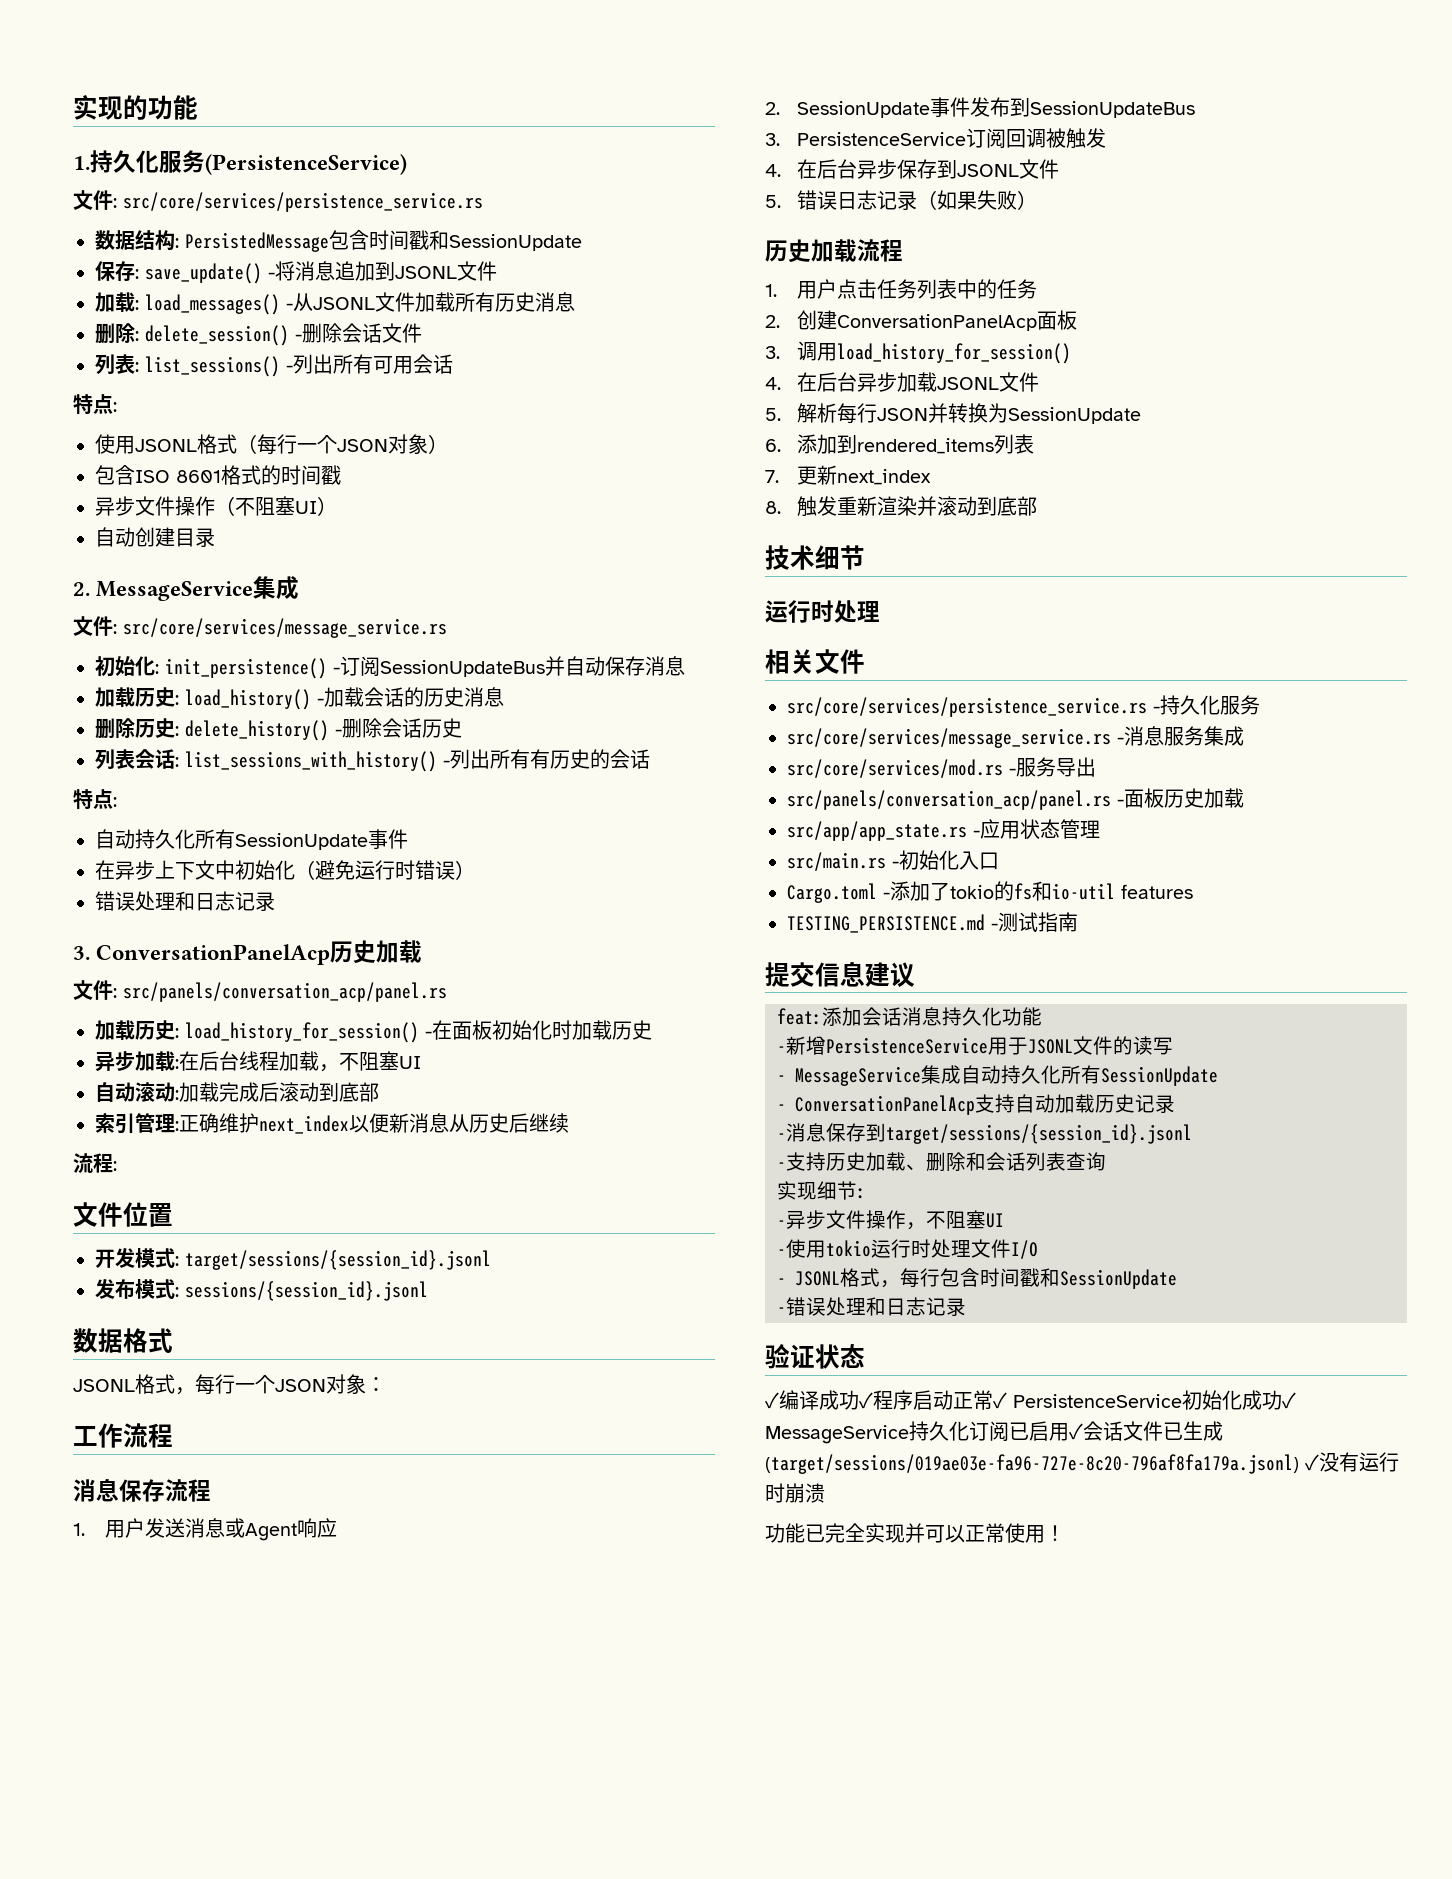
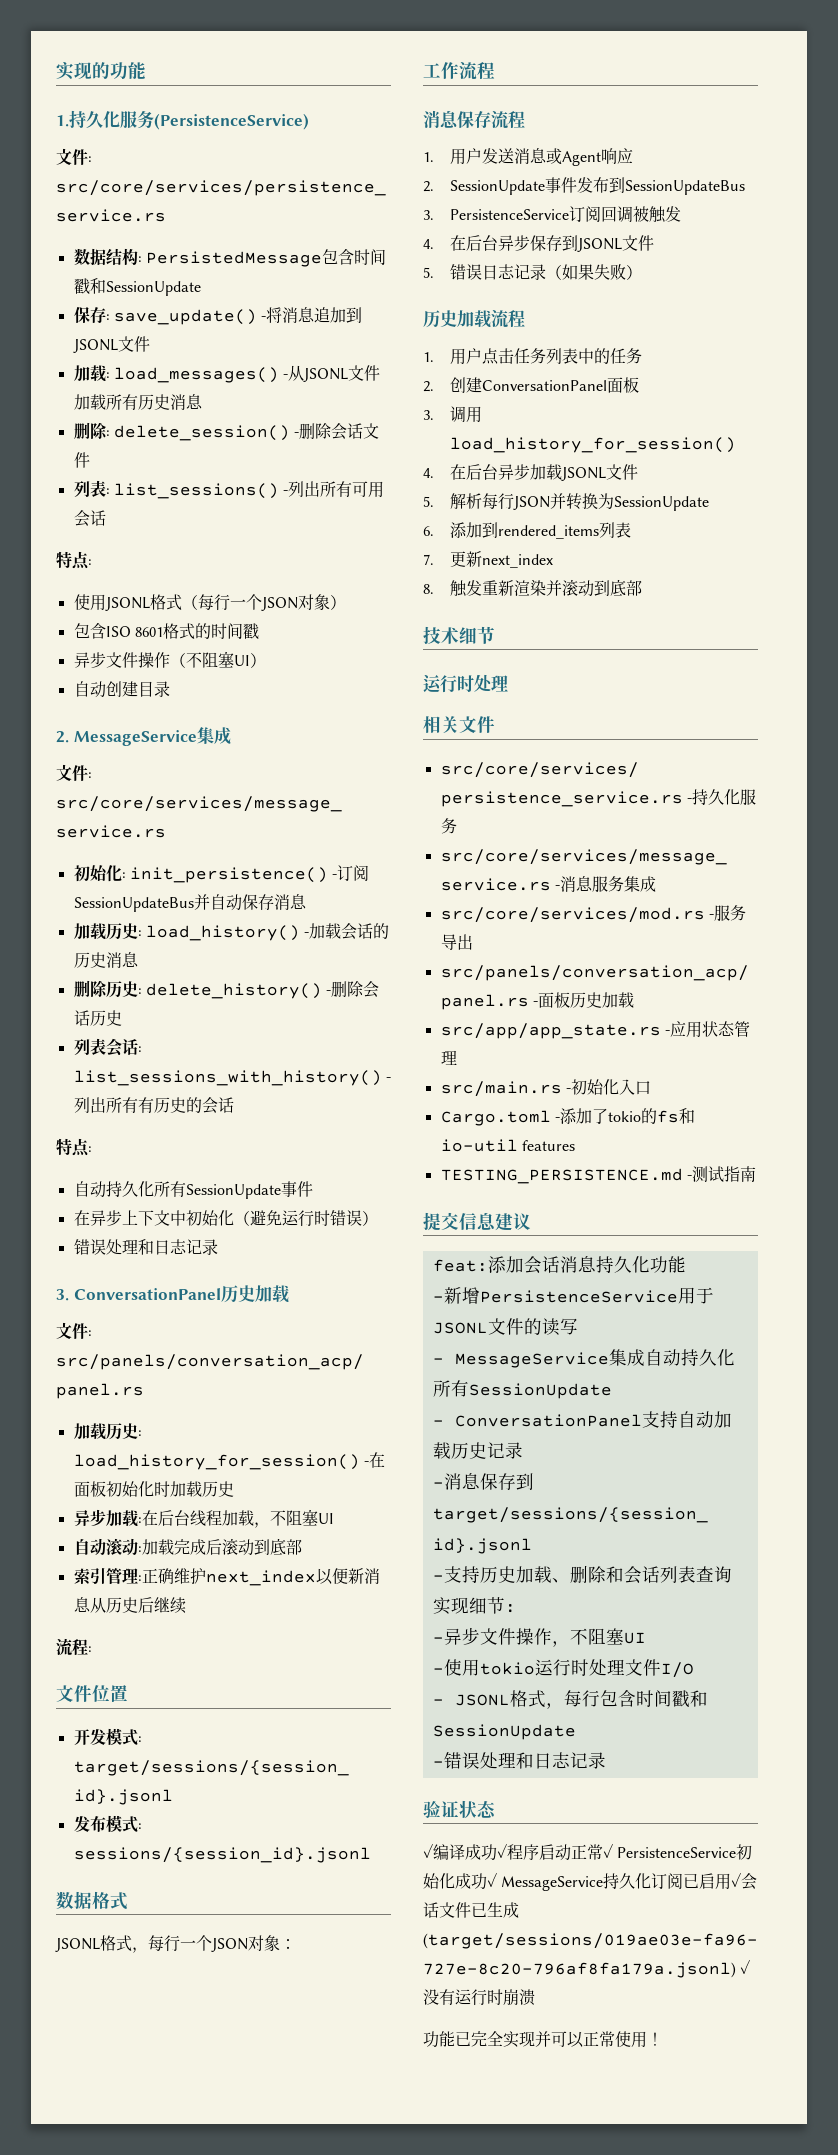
[96,944,331,965] ConversationPanelAcp -> [73,1288,221,1300] ConversationPanel
[836,314,1037,331] ConversationPanelAcp -> [482,380,608,391] ConversationPanel
[795,1095,975,1115] ConversationPanelAcp -> [454,1414,642,1427] ConversationPanel

